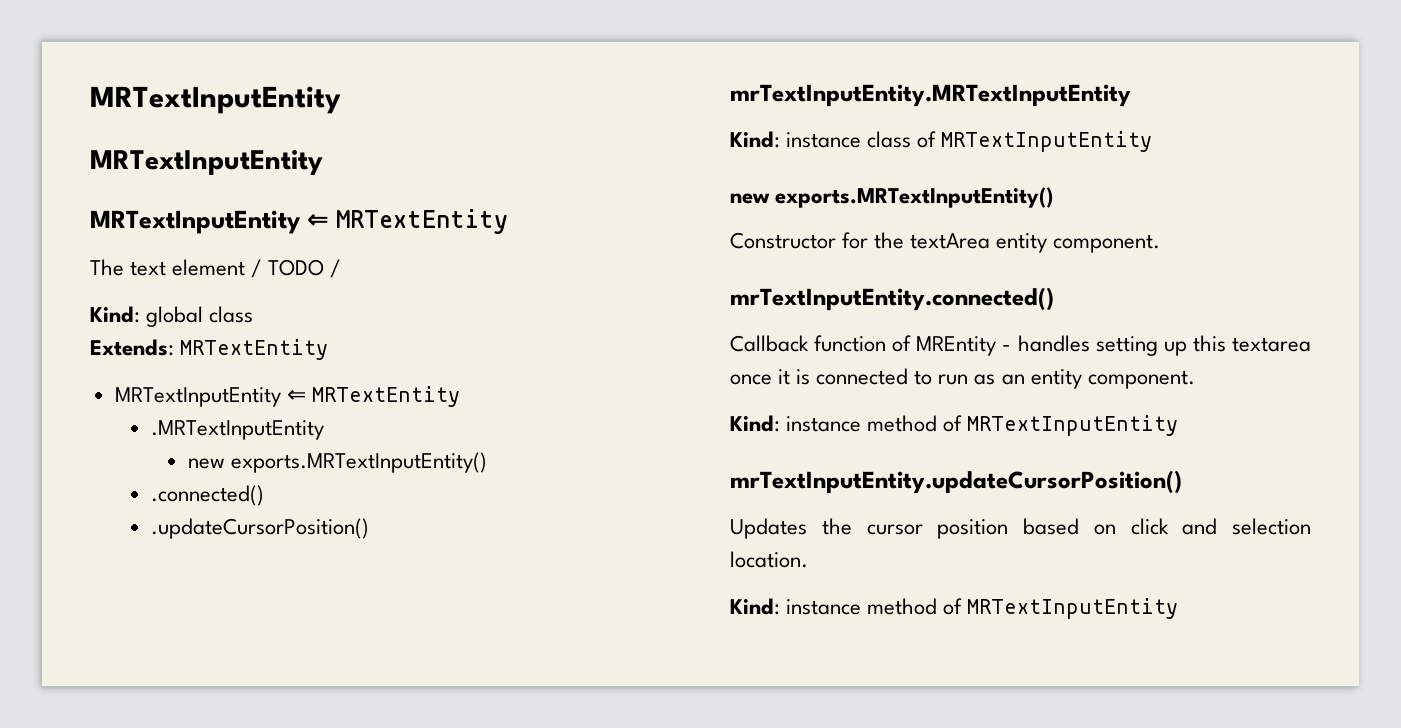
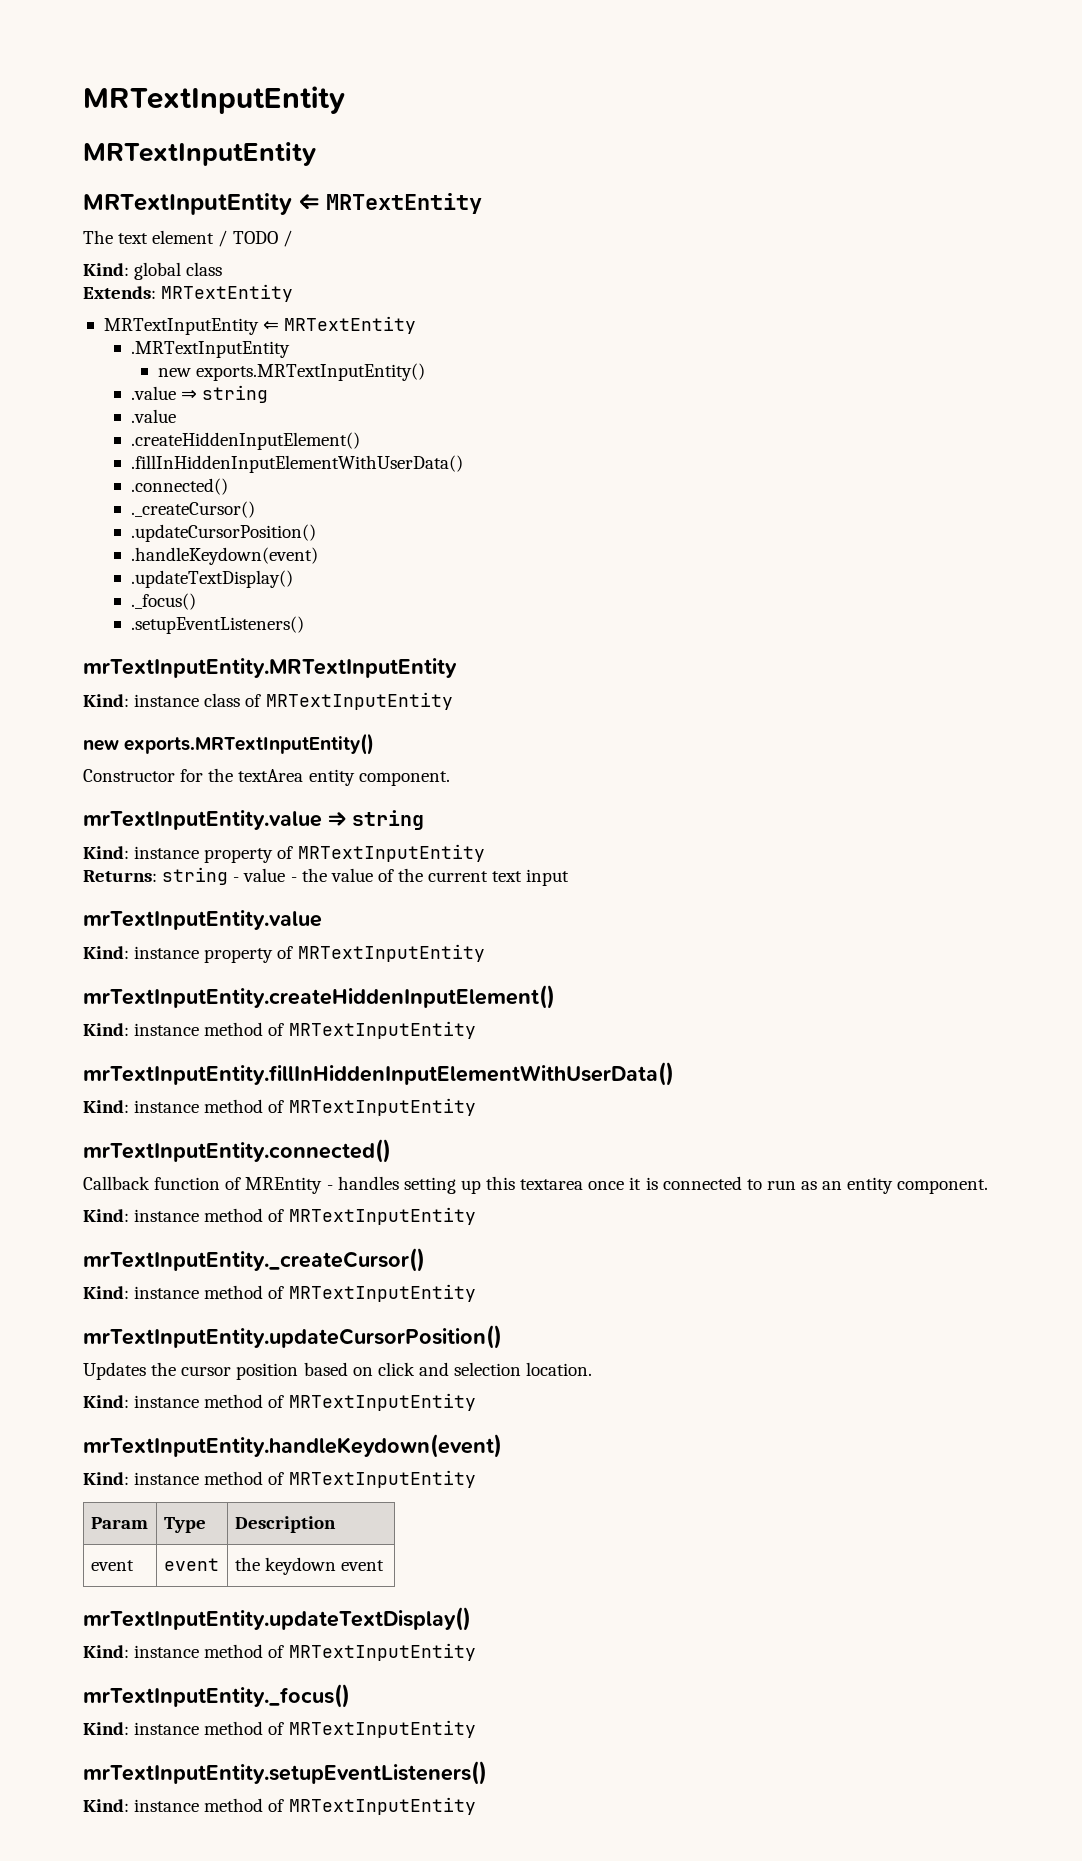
(488, 462) none -> [130,385,269,403] [130,409,176,423] [130,432,360,450] [130,455,463,473] // .value ⇒ string // .value // .createHiddenInputElement() // .fillInHiddenInputElementWithUserData()
(265, 495) none -> [130,501,255,518] // ._createCursor()
(370, 528) none -> [130,547,318,565] [130,570,293,588] [130,593,196,610] [130,616,304,634] // .handleKeydown(event) // .updateTextDisplay() // ._focus() // .setupEventListeners()
(1161, 243) none -> [83,810,424,830] [83,844,485,863] [83,867,570,886] [83,910,322,930] [83,944,485,963] [83,985,555,1009] [83,1021,476,1039] [83,1062,674,1086] [83,1098,476,1116] // mrTextInputEntity.value ⇒ string // Kind: instance property of MRTextInputEntity // Returns: string - value - the value of the current text input // mrTextInputEntity.value // Kind: instance property of MRTextInputEntity // mrTextInputEntity.createHiddenInputElement() // Kind: instance method of MRTextInputEntity // mrTextInputEntity.fillInHiddenInputElementWithUserData() // Kind: instance method of MRTextInputEntity
(1179, 425) none -> [83,1248,425,1272] [83,1284,476,1302] // mrTextInputEntity._createCursor() // Kind: instance method of MRTextInputEntity
(1179, 608) none -> [83,1434,502,1458] [83,1470,476,1488] [90,1517,148,1529] [163,1517,206,1533] [234,1516,336,1533] [90,1560,134,1571] [163,1558,219,1571] [234,1557,384,1575] [83,1607,471,1631] [83,1643,476,1661] [83,1684,350,1708] [83,1720,476,1738] [83,1761,487,1785] [83,1797,476,1815] // mrTextInputEntity.handleKeydown(event) // Kind: instance method of MRTextInputEntity // Param | Type | Description // event | event | the keydown event // mrTextInputEntity.updateTextDisplay() // Kind: instance method of MRTextInputEntity // mrTextInputEntity._focus() // Kind: instance method of MRTextInputEntity // mrTextInputEntity.setupEventListeners() // Kind: instance method of MRTextInputEntity

